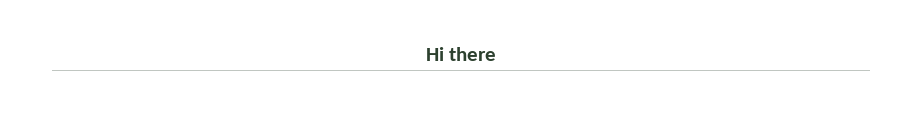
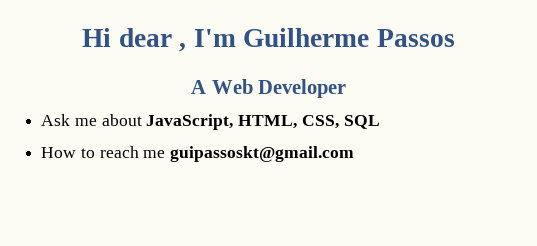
[449,47,497,61] there -> [118,28,455,52] [190,79,347,98] [41,114,380,130] [41,146,355,162] dear , I'm Guilherme Passos // A Web Developer // Ask me about JavaScript, HTML, CSS, SQL // How to reach me guipassoskt@gmail.com

